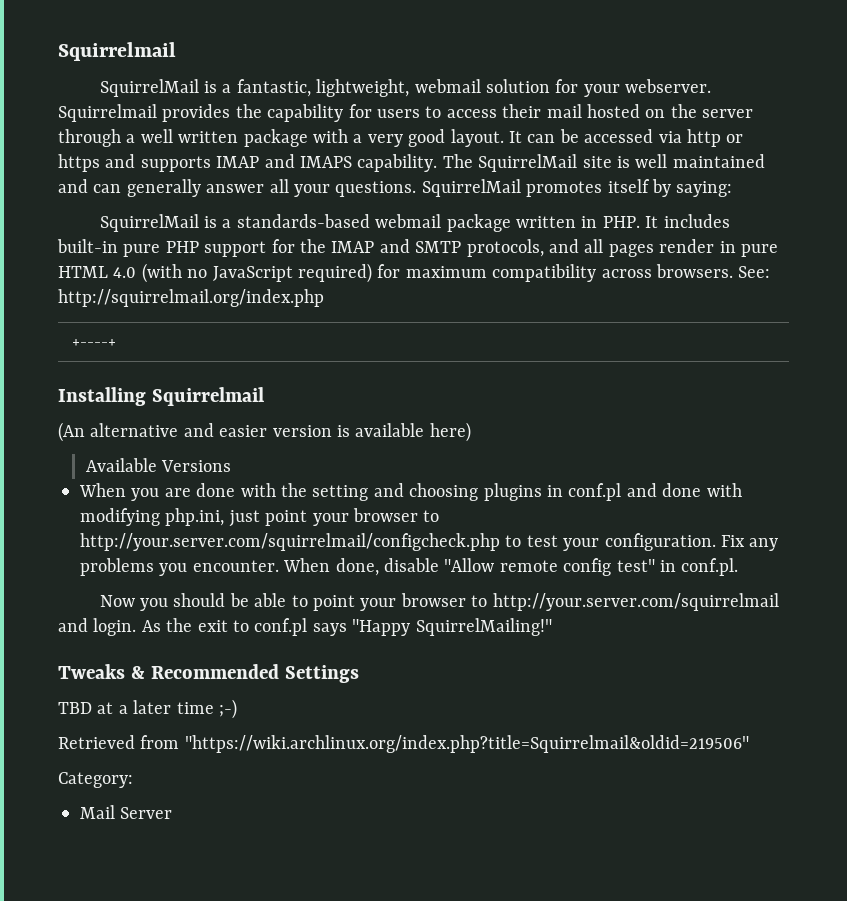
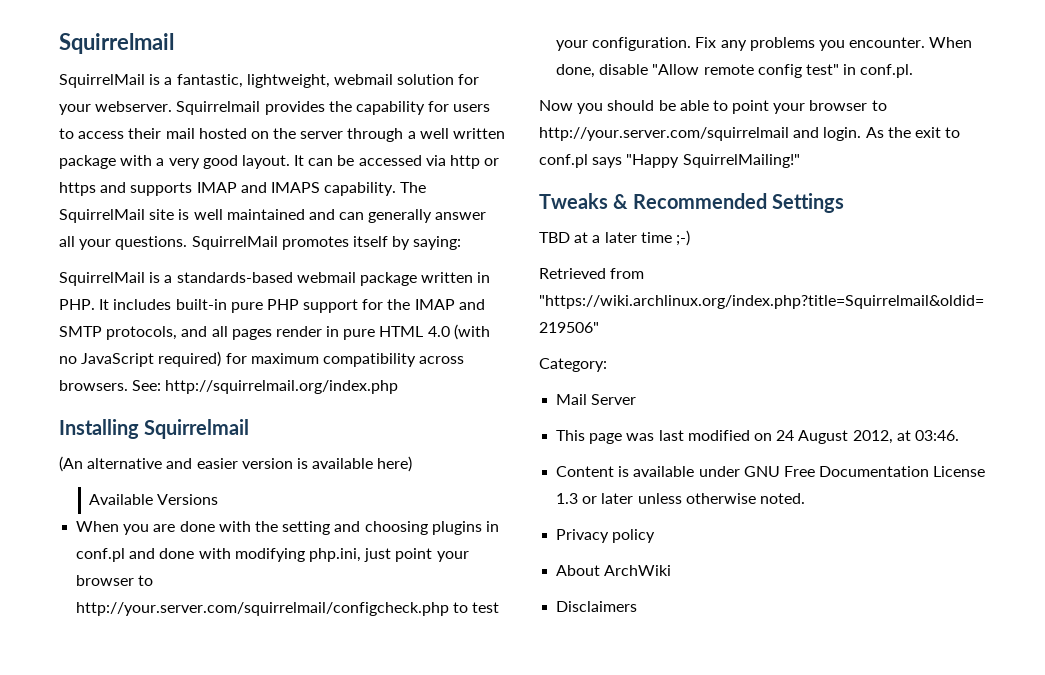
[72,339,117,347] // +----+ -> (399, 387) none
(173, 813) none -> [556,430,959,444] [556,466,986,477] [556,493,805,504] [556,529,656,543] [556,565,672,576] [556,601,638,612] // This page was last modified on 24 August 2012, at 03:46. // Content is available under GNU Free Documentation License 1.3 or later unless otherwise noted. // Privacy policy // About ArchWiki // Disclaimers

